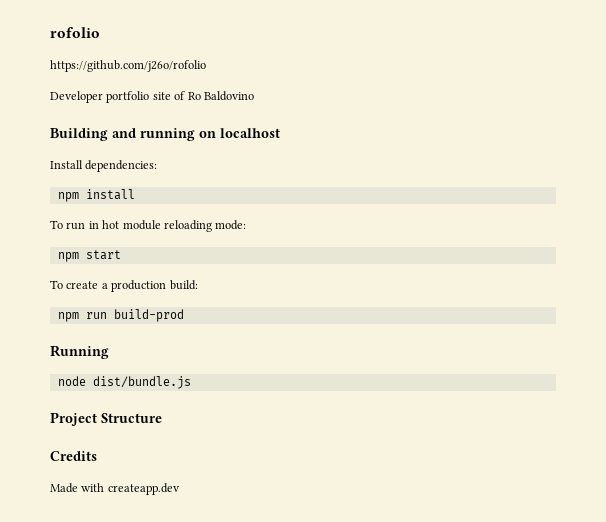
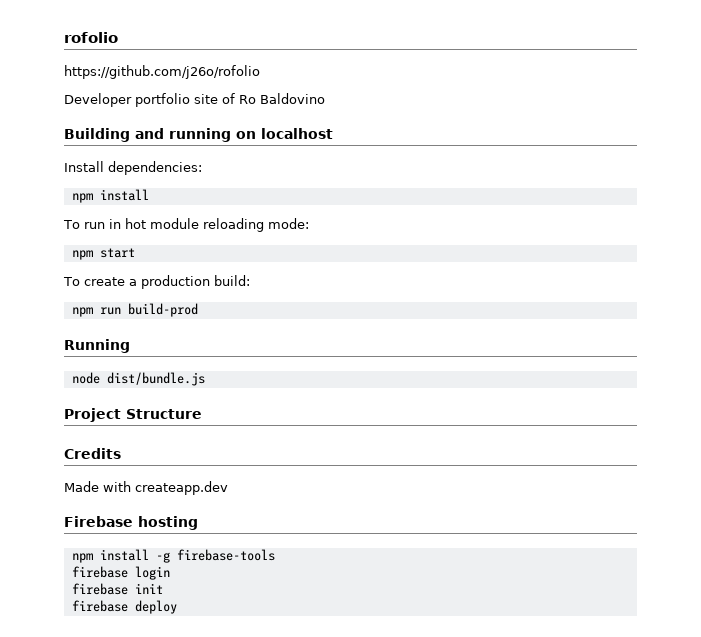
(180, 489) none -> [64,516,198,530] [71,549,275,563] [71,566,170,580] [71,583,163,595] [71,600,177,614] // Firebase hosting // npm install -g firebase-tools // firebase login // firebase init // firebase deploy

